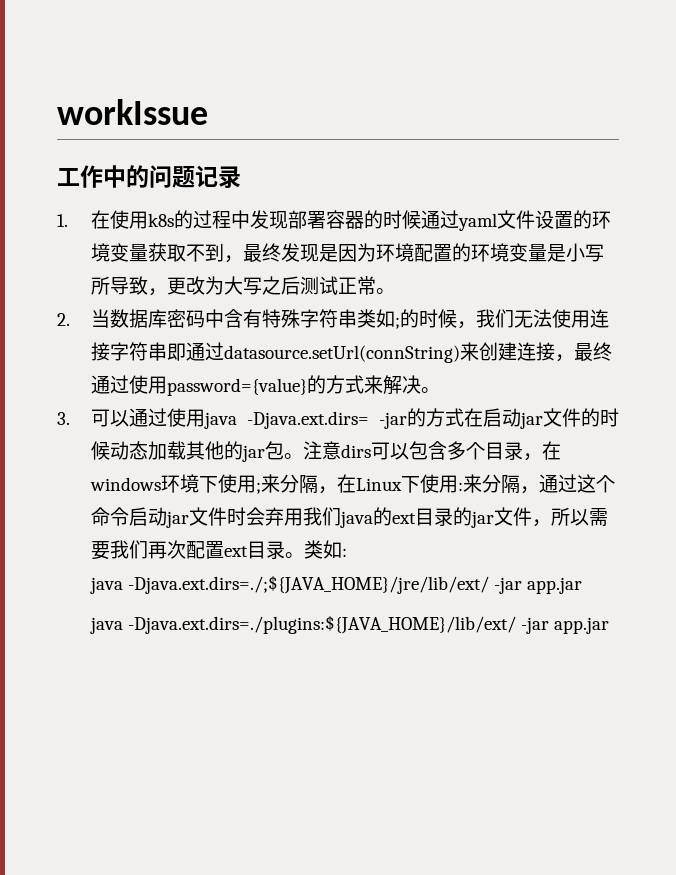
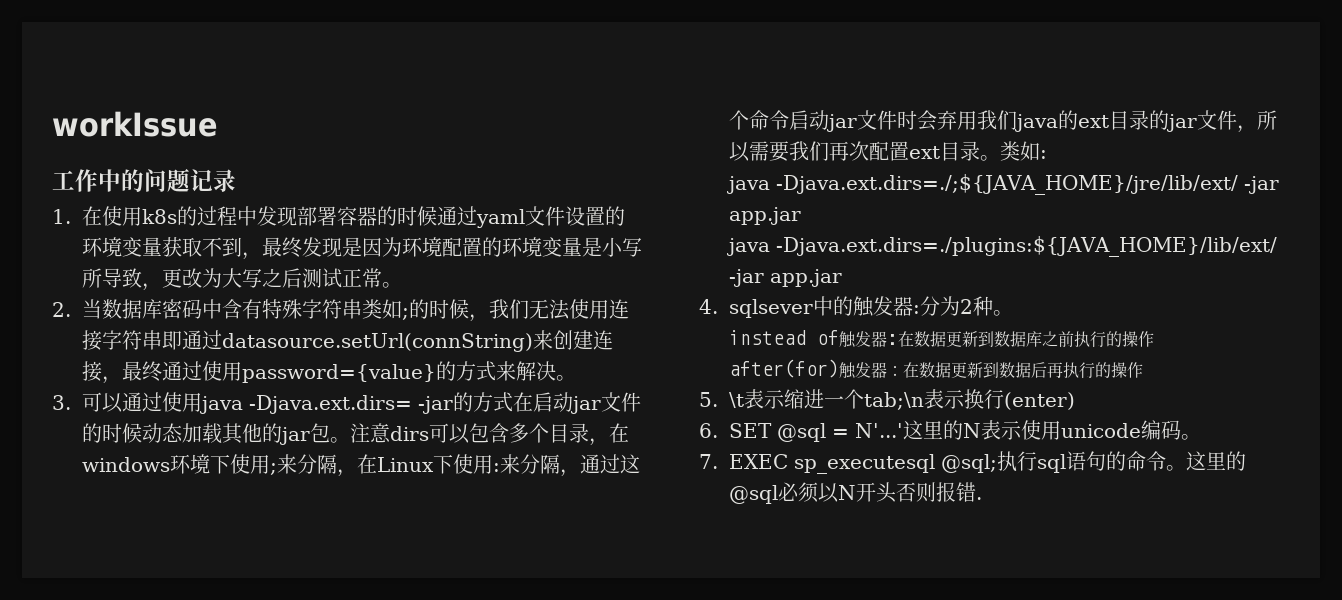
(610, 625) none -> [699,296,1014,318] [729,330,1155,348] [729,359,1144,379] [699,389,1076,410] [699,420,1202,442] [699,451,1247,474] [729,482,983,504] // 4. sqlsever中的触发器:分为2种。 // instead of触发器:在数据更新到数据库之前执行的操作 // after(for)触发器：在数据更新到数据后再执行的操作 // 5. \t表示缩进一个tab;\n表示换行(enter) // 6. SET @sql = N'...'这里的N表示使用unicode编码。 // 7. EXEC sp_executesql @sql;执行sql语句的命令。这里的@sql必须以N开头否则报错.

